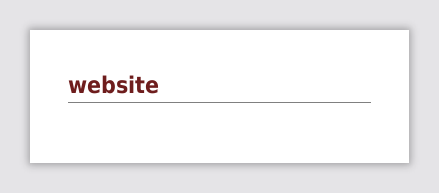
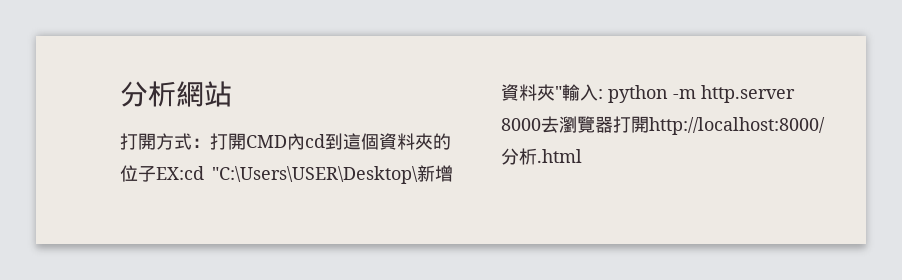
[68,75,159,94] website -> [120,81,232,107] [120,133,451,150] [120,165,453,184] [501,84,795,103] [501,116,825,135] [501,148,582,165] 分析網站 // 打開方式：打開CMD內cd到這個資料夾的位子EX:cd "C:\Users\USER\Desktop\新增資料夾"輸入: python -m http.server 8000去瀏覽器打開http://localhost:8000/分析.html

